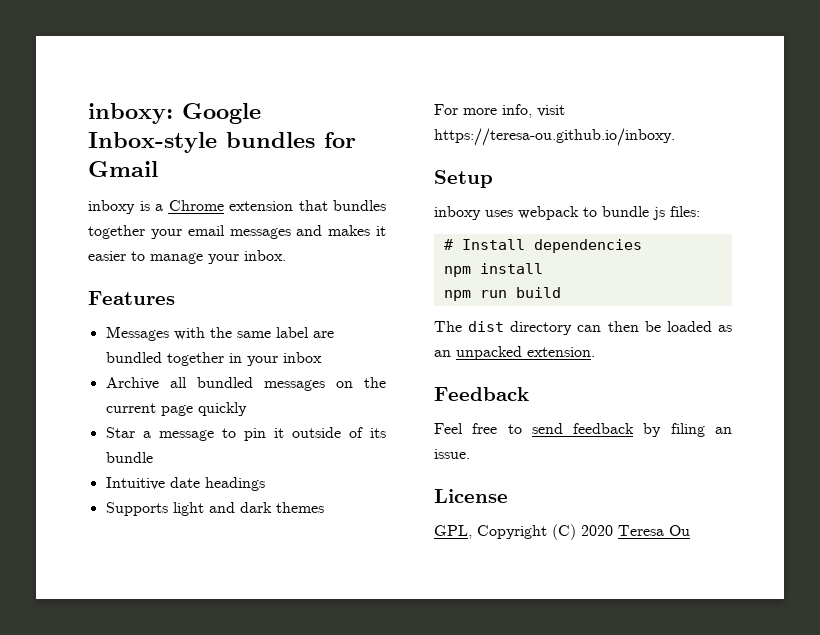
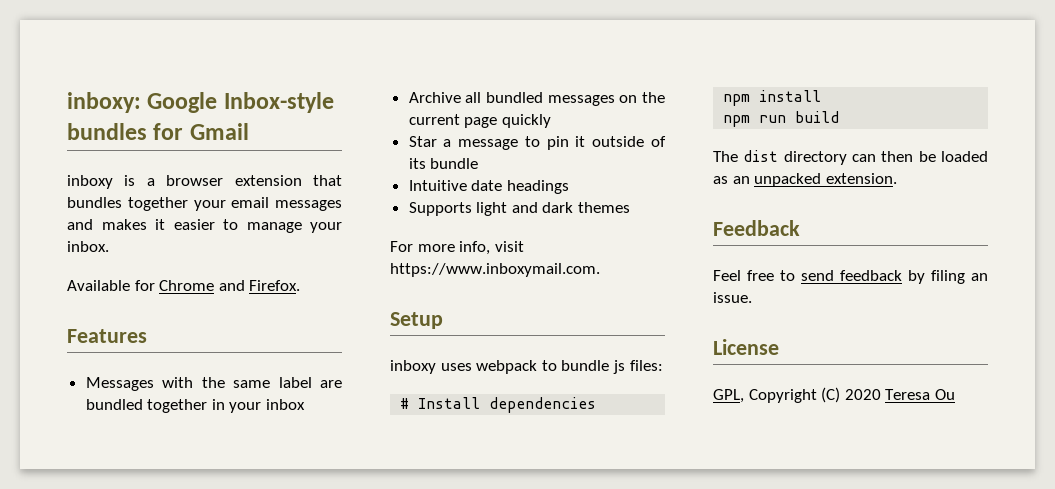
[168,200,224,211] Chrome -> [166,175,224,186] browser
(286, 255) none -> [67,280,301,291] // Available for Chrome and Firefox.
[434,128,675,146] https://teresa-ou.github.io/inboxy. -> [390,263,600,277] https://www.inboxymail.com.

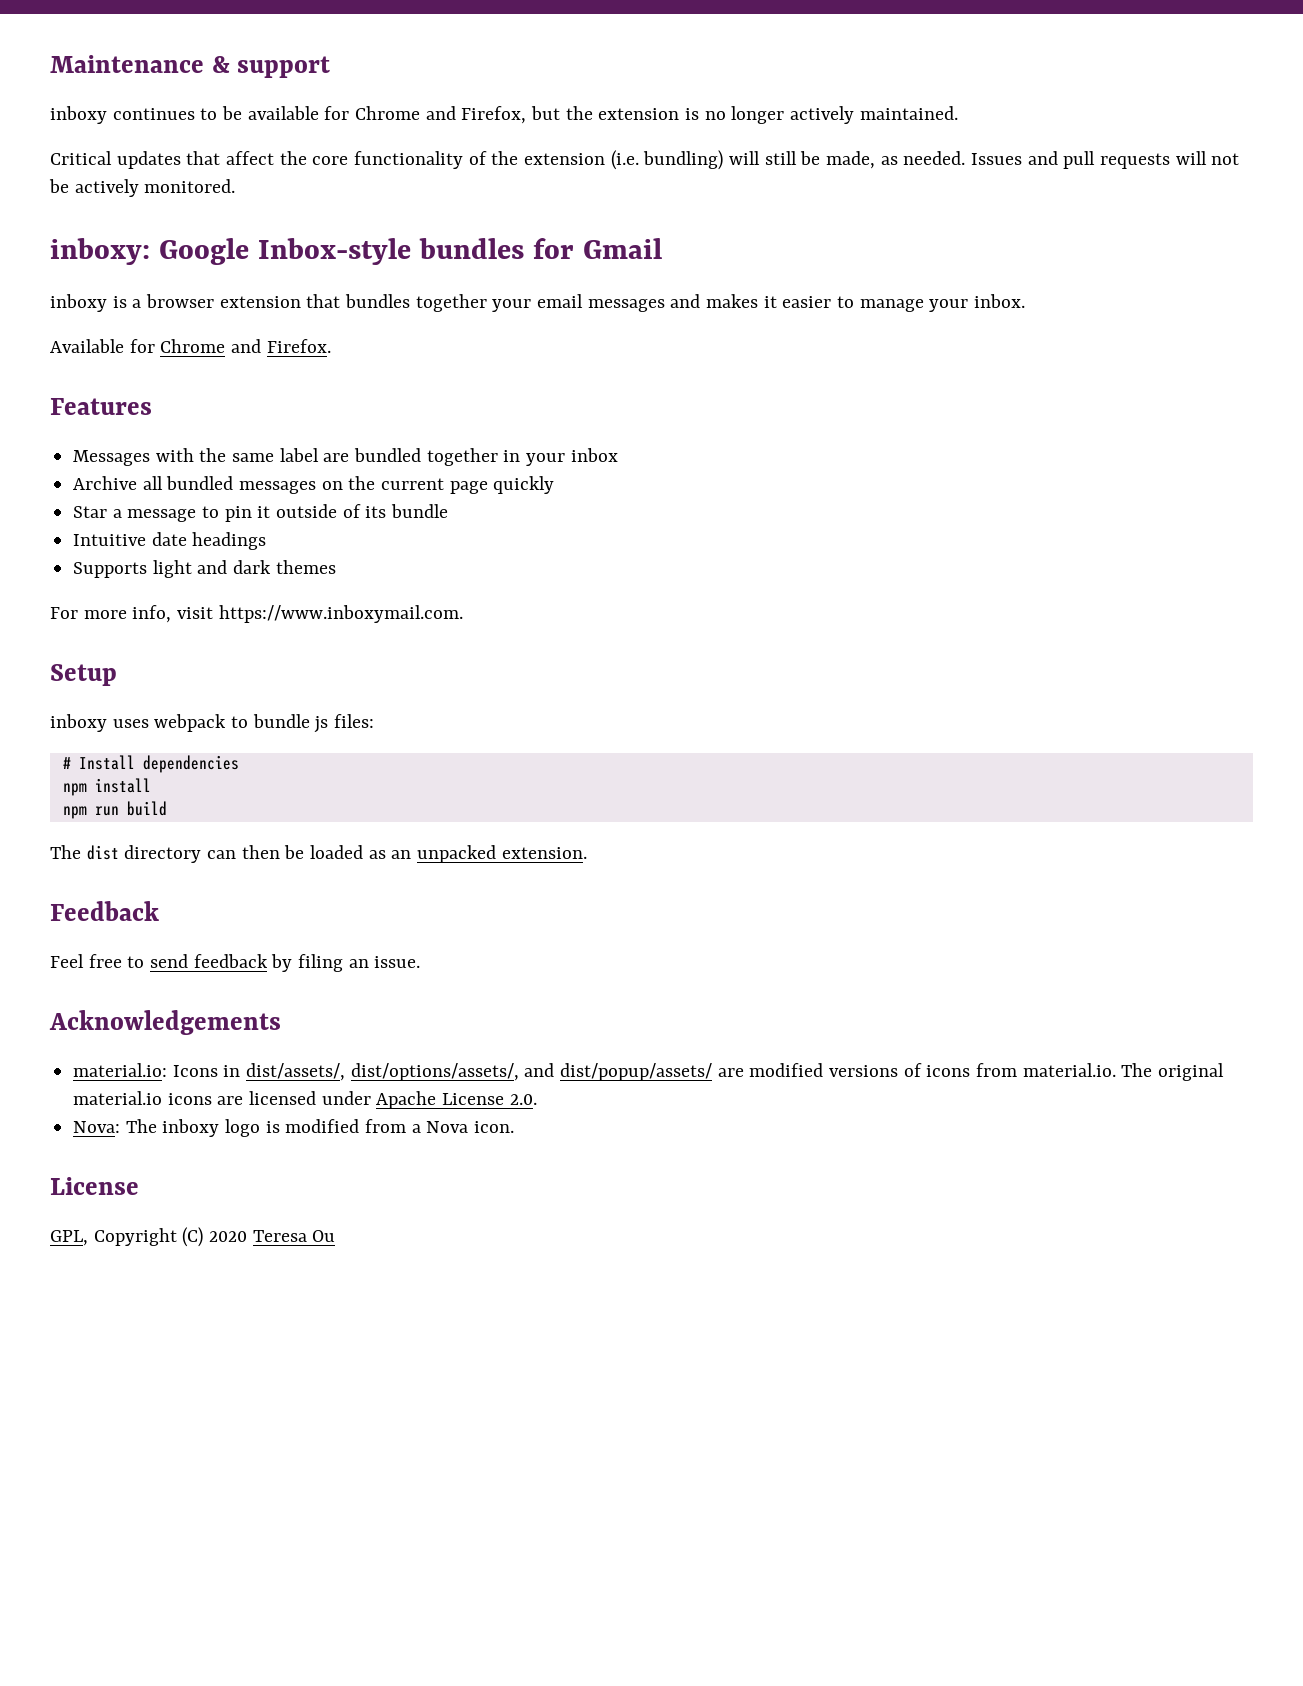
(67, 102) none -> [50,55,331,78] [50,106,958,124] [50,150,1240,170] [49,179,236,197] Maintenance & support // inboxy continues to be available for Chrome and Firefox, but the extension is no longer actively maintained. // Critical updates that affect the core functionality of the extension (i.e. bundling) will still be made, as needed. Issues and pull requests will not be actively monitored. //
(752, 297) none -> [49,1010,281,1035] [73,1063,1225,1081] [73,1091,537,1109] [73,1119,515,1137] // Acknowledgements // material.io: Icons in dist/assets/, dist/options/assets/, and dist/popup/assets/ are modified versions of icons from material.io. The original material.io icons are licensed under Apache License 2.0. // Nova: The inboxy logo is modified from a Nova icon.

